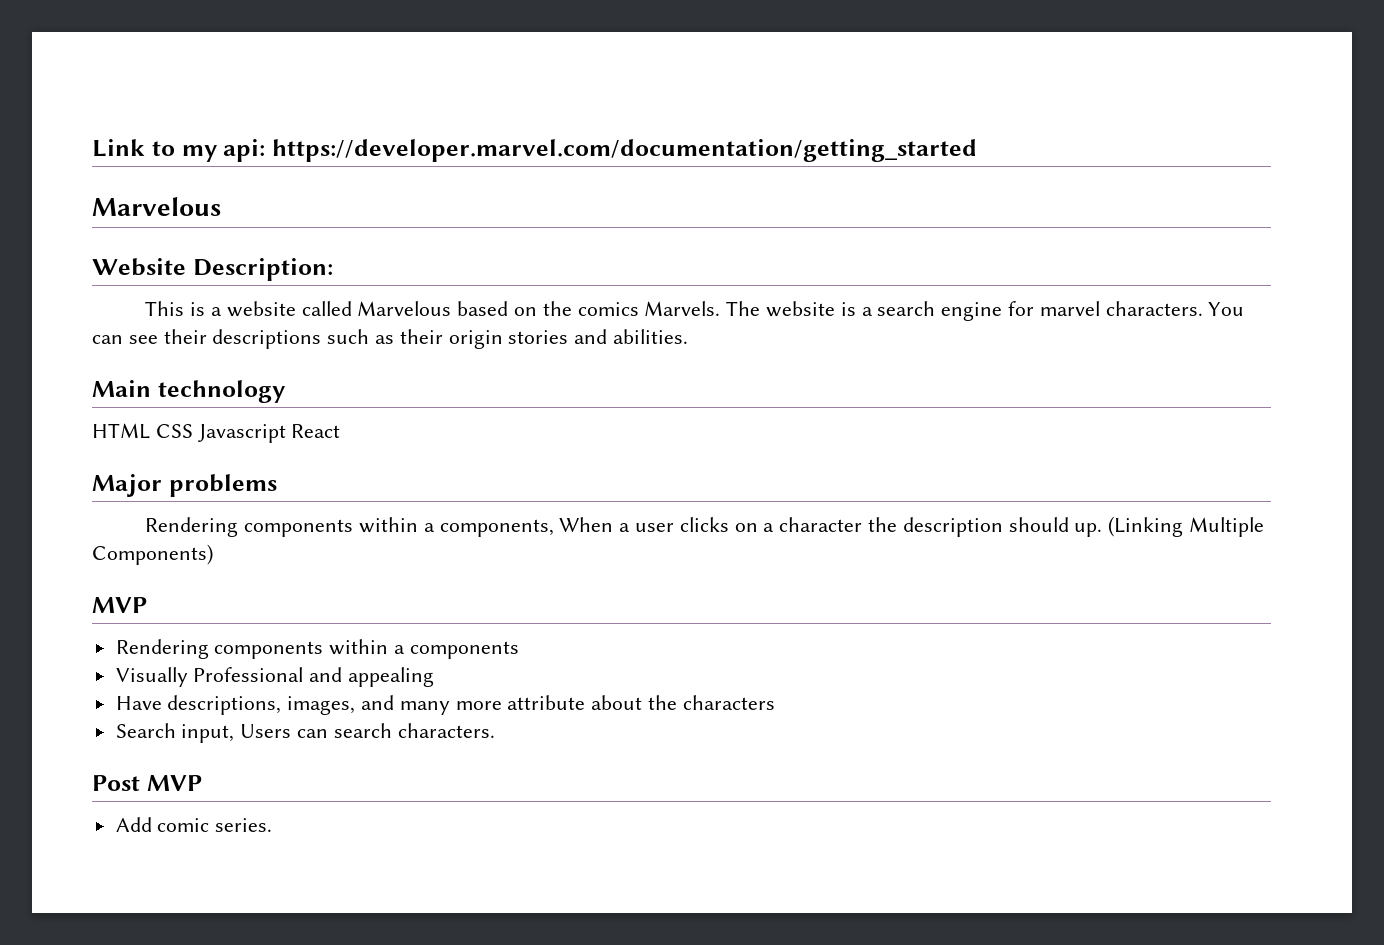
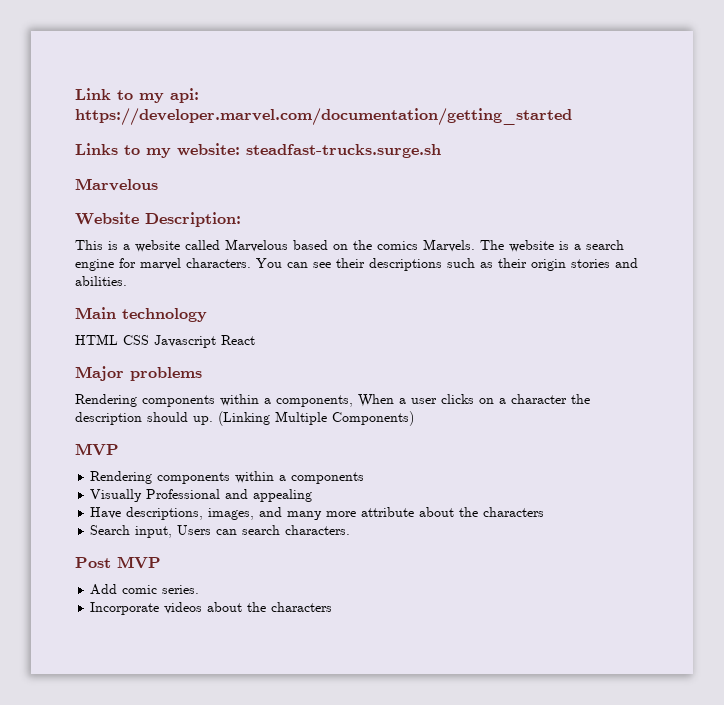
(977, 150) none -> [75,143,441,158] // Links to my website: steadfast-trucks.surge.sh
(273, 825) none -> [90,602,333,615] // Incorporate videos about the characters

